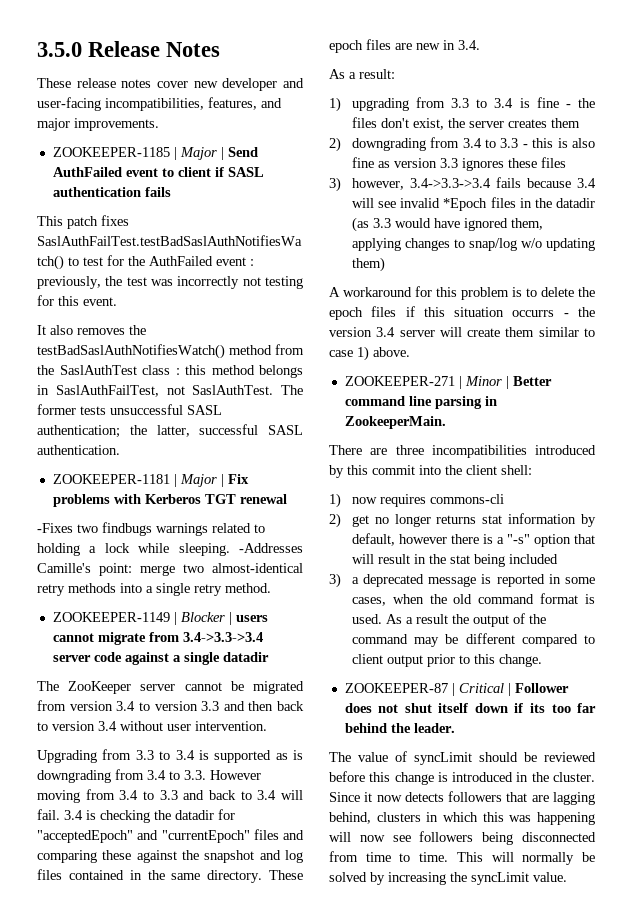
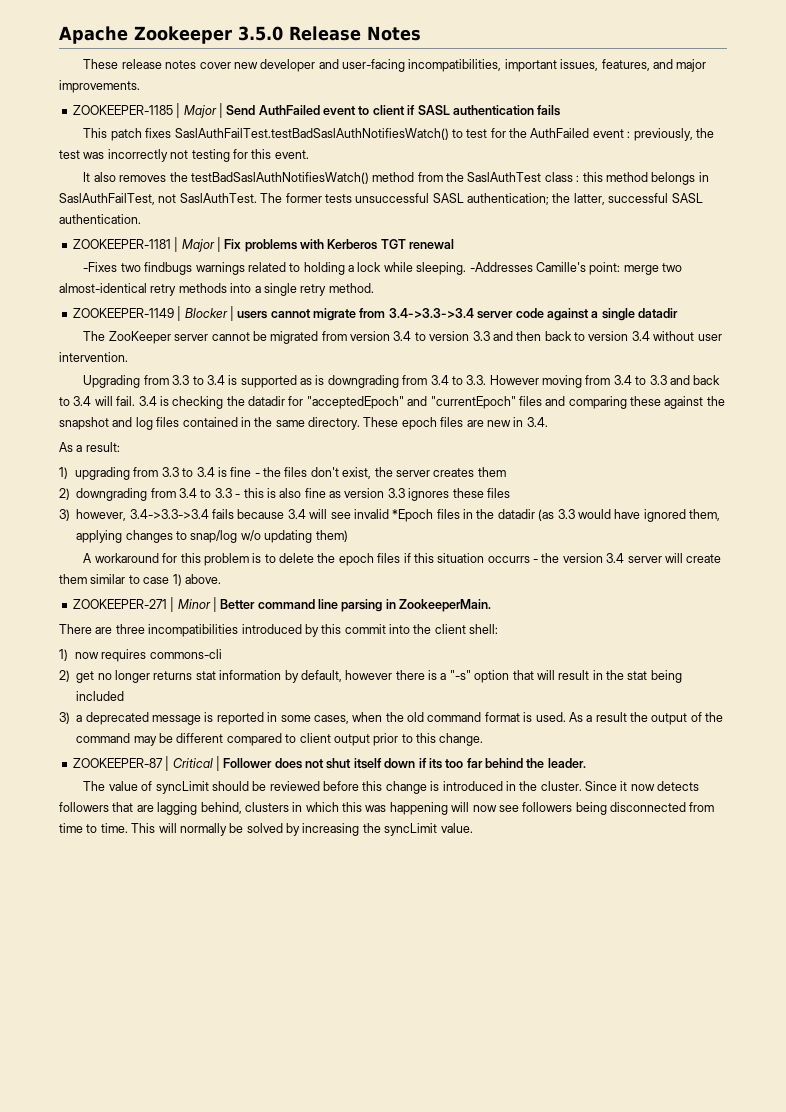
(37, 49) none -> [59,26,232,44] Apache Zookeeper
(204, 104) none -> [504,59,599,72] important issues,

